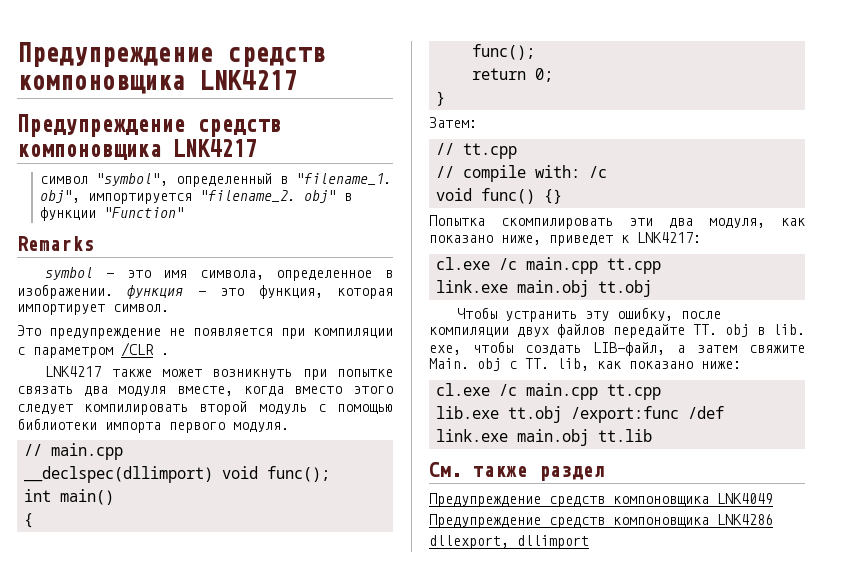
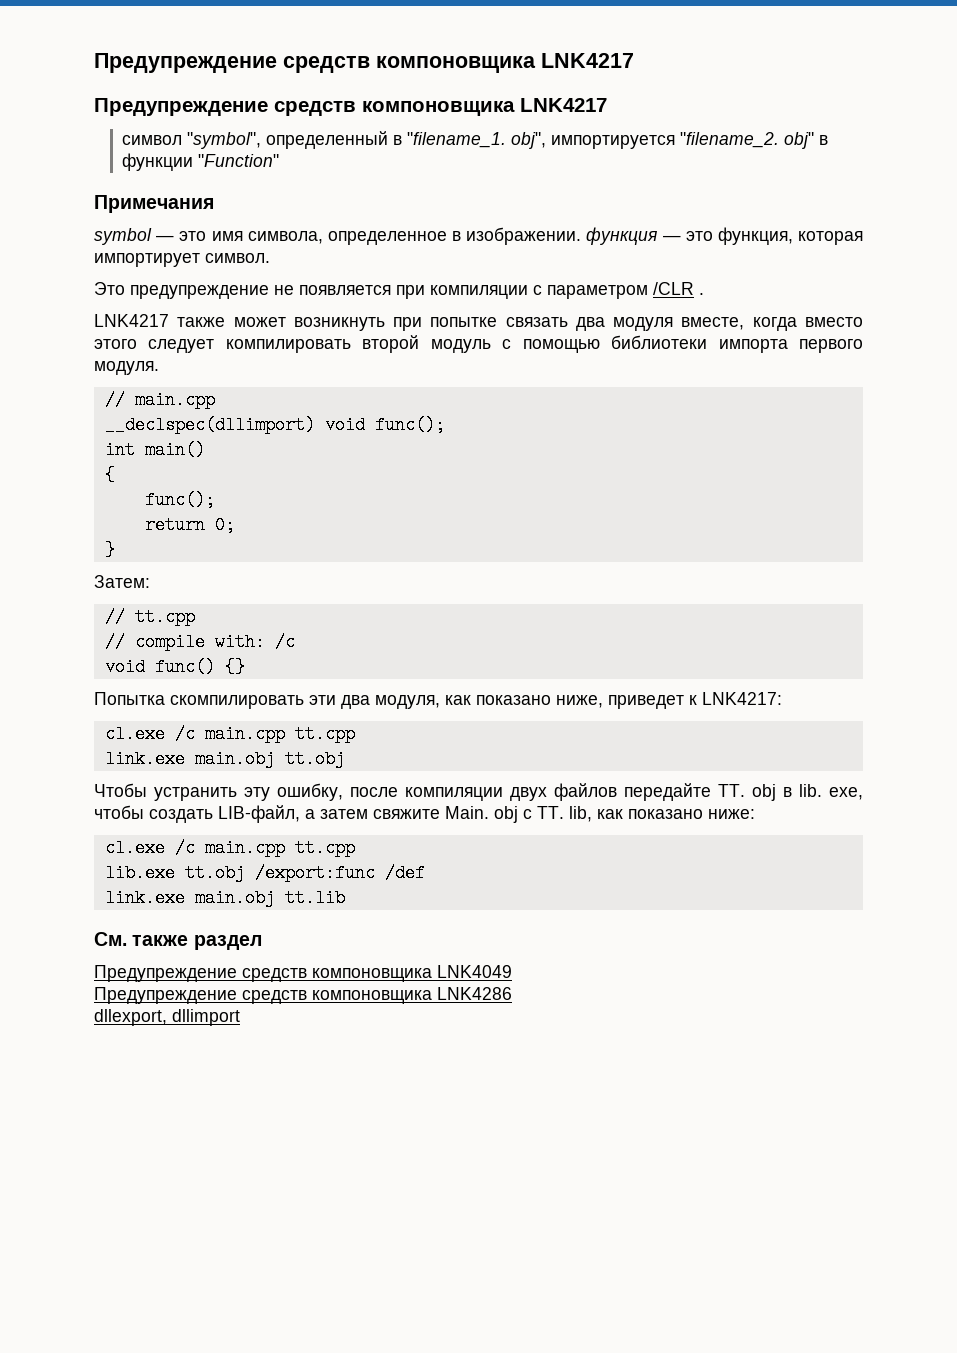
[17,236,94,251] Remarks -> [94,195,214,213] Примечания

